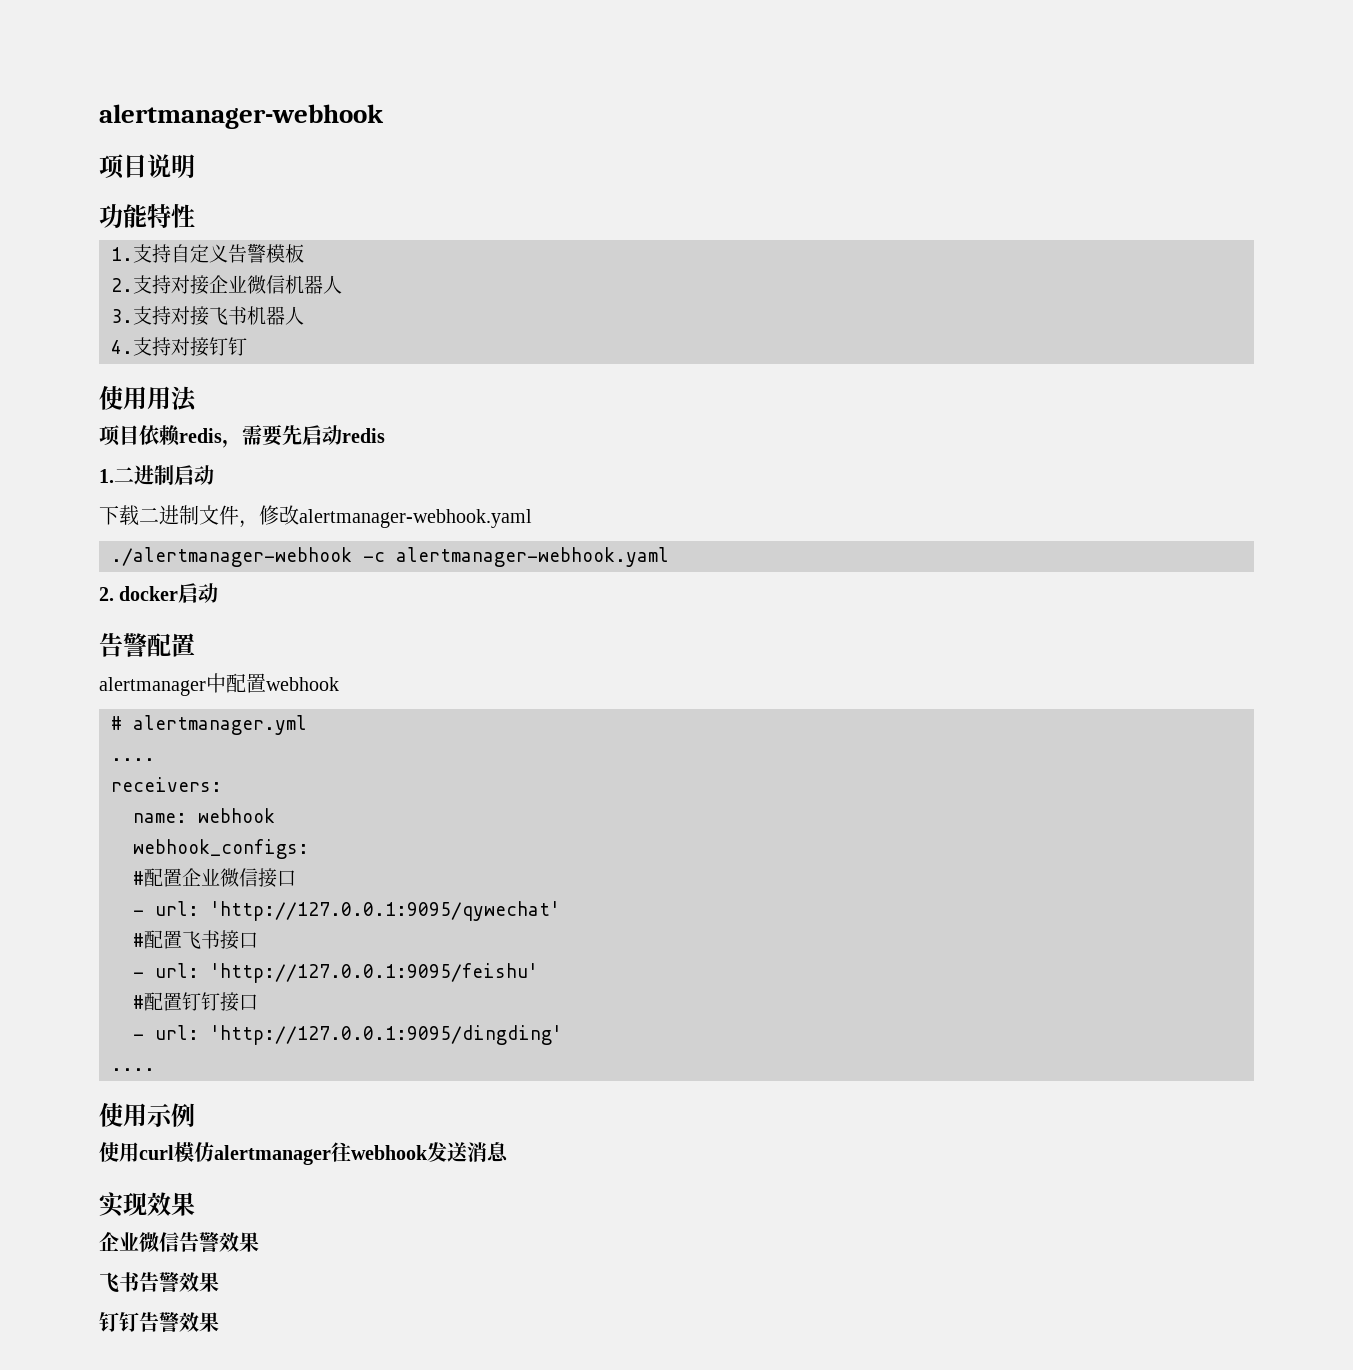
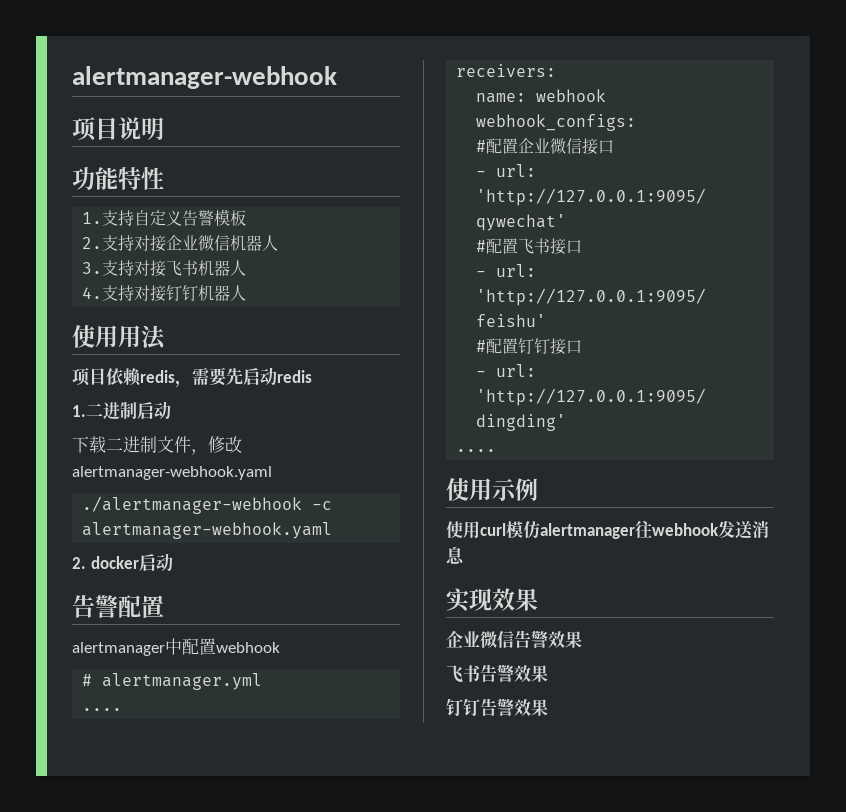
(247, 346) none -> [198,285,247,301] 机器人

